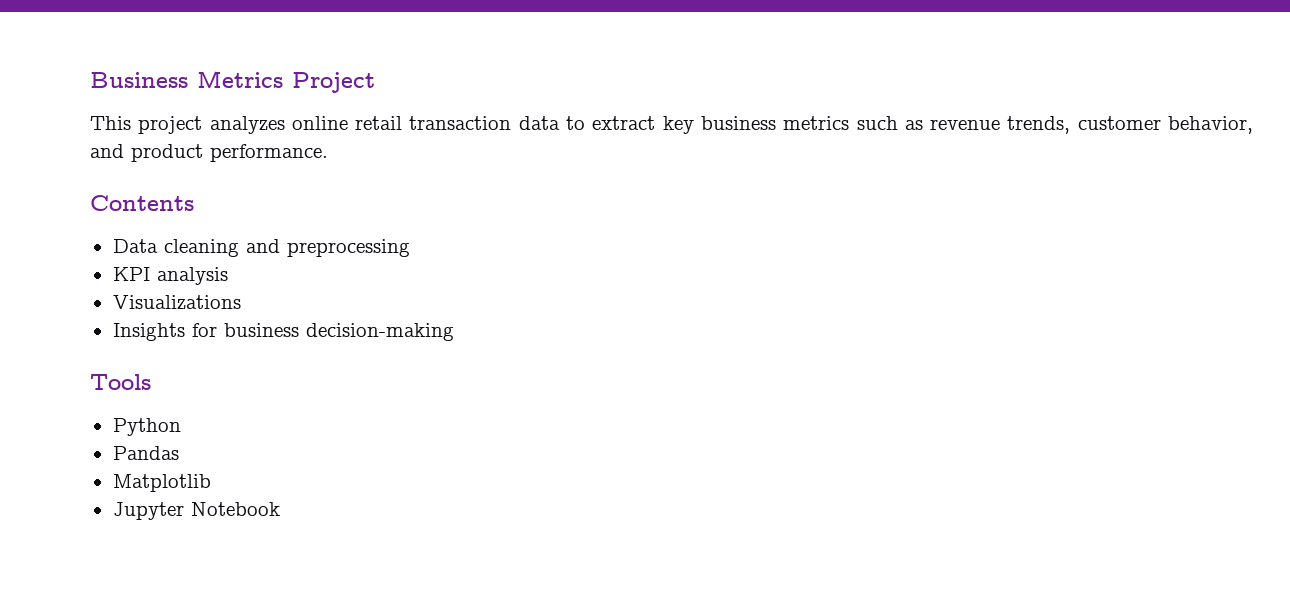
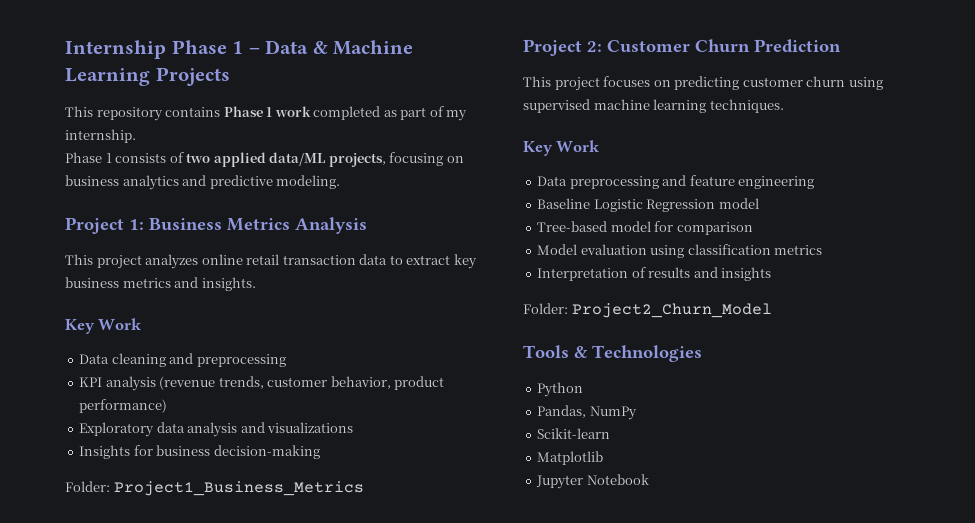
(90, 80) none -> [65,40,414,59] [65,67,230,86] [65,106,468,121] [65,129,136,143] [65,152,464,167] [65,175,341,190] [65,217,144,234] Internship Phase 1 – Data & Machine Learning Projects // This repository contains Phase 1 work completed as part of my internship. // Phase 1 consists of two applied data/ML projects, focusing on business analytics and predictive modeling. // Project 1:
[292,72,375,93] Project -> [295,217,367,234] Analysis
[856,116,1253,134] [90,144,328,162] [90,195,194,211] such as revenue trends, customer behavior, and product performance. // Contents -> [174,277,256,291] [65,318,142,334] and insights. // Key Work
[112,295,241,310] [112,323,454,341] // Visualizations // Insights for business decision-making -> [159,376,445,390] [79,399,168,413] [79,422,354,437] [79,445,320,459] [65,481,364,496] [523,39,841,56] [523,76,883,91] [523,99,784,113] [523,140,600,156] [537,175,815,189] [537,198,759,212] [537,221,753,235] [537,244,823,258] [537,267,772,281] [523,303,772,318] (revenue trends, customer behavior, product performance) // Exploratory data analysis and visualizations // Insights for business decision-making // Folder: Project1_Business_Metrics // Project 2: Customer Churn Prediction // This project focuses on predicting customer churn using supervised machine learning techniques. // Key Work // Data preprocessing and feature engineering // Baseline Logistic Regression model // Tree-based model for comparison // Model evaluation using classification metrics // Interpretation of results and insights // Folder: Project2_Churn_Model
(151, 382) none -> [574,345,702,362] & Technologies
[112,446,179,460] Pandas -> [537,405,637,420] [537,428,611,439] Pandas, NumPy // Scikit-learn

